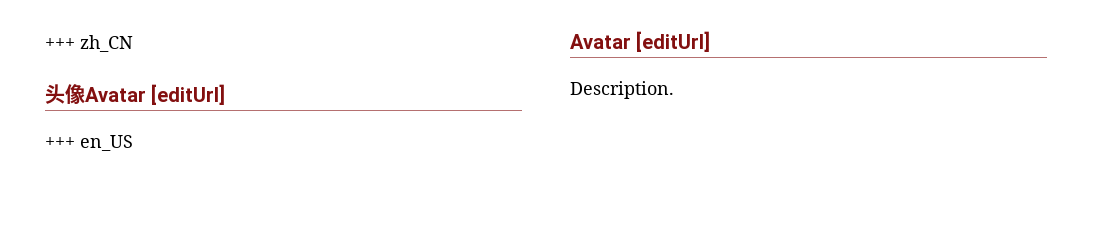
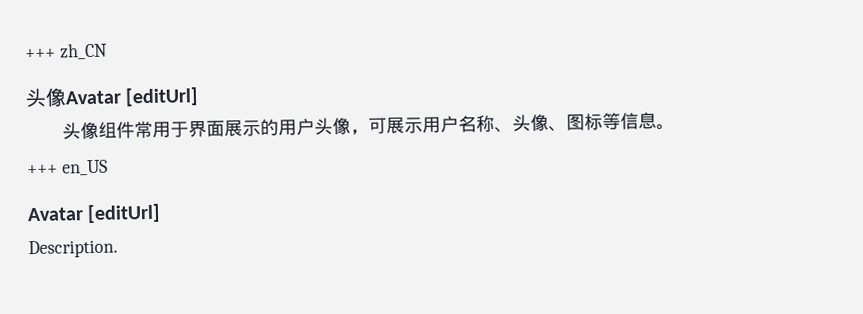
(226, 94) none -> [62,112,676,140] // 头像组件常用于界面展示的用户头像，可展示用户名称、头像、图标等信息。

